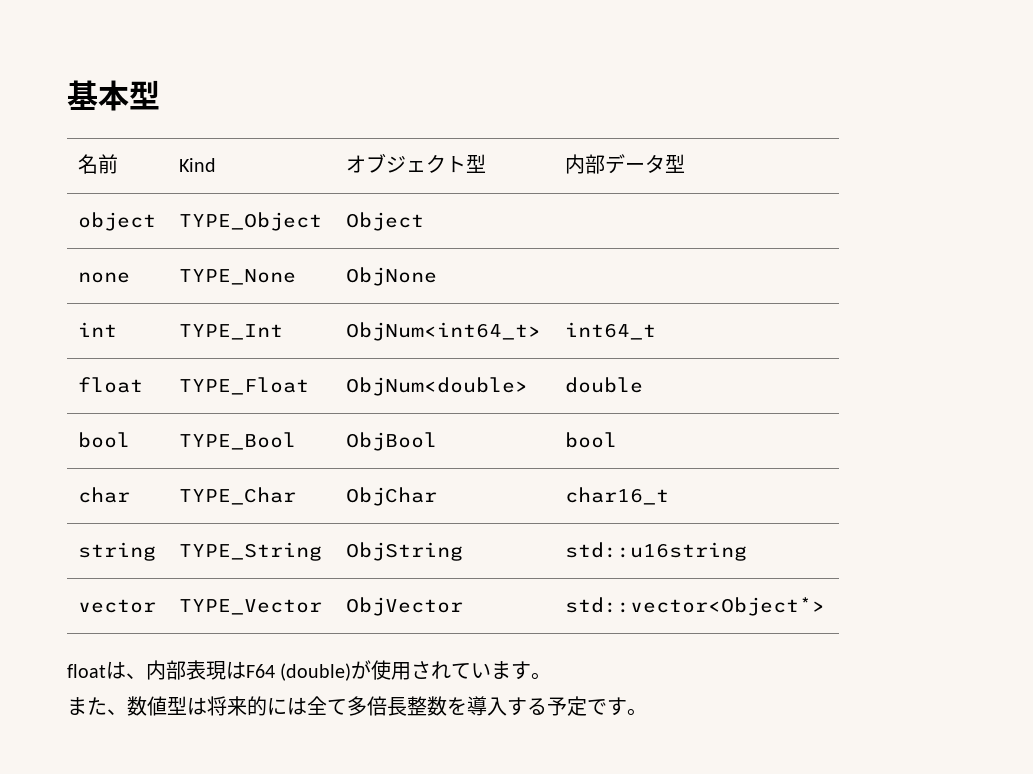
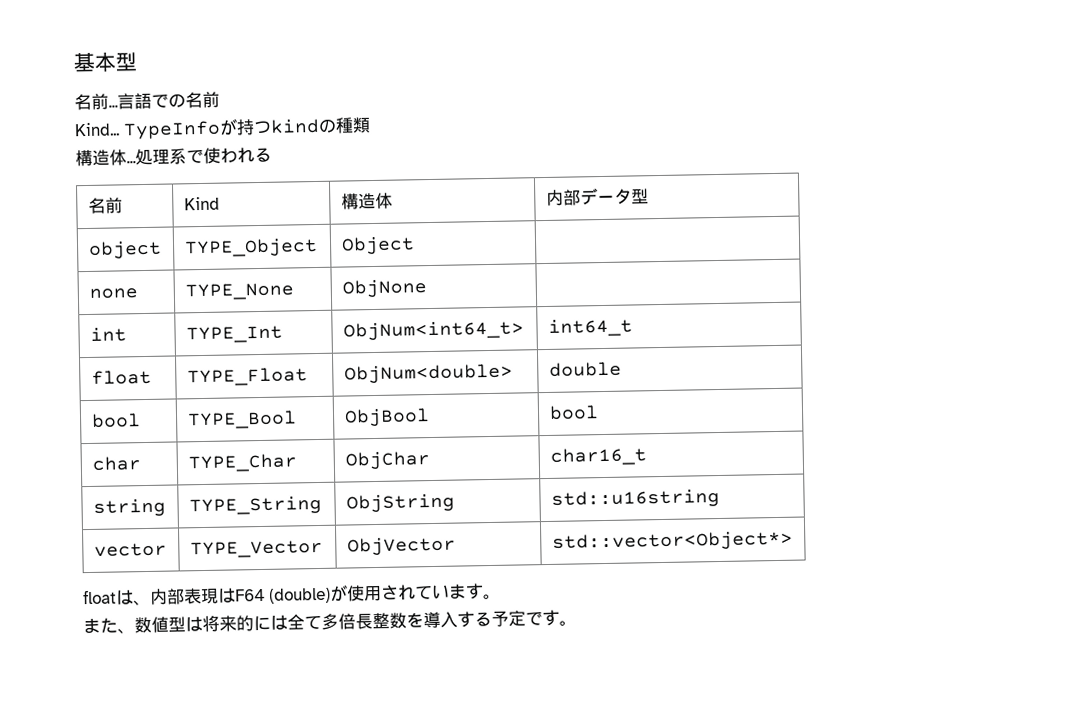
(160, 95) none -> [74,91,220,111] [74,117,371,140] [75,147,272,167] // 名前...言語での名前 // Kind... TypeInfoが持つkindの種類 // 構造体...処理系で使われる
[346,153,487,173] オブジェクト型 -> [340,192,393,210] 構造体

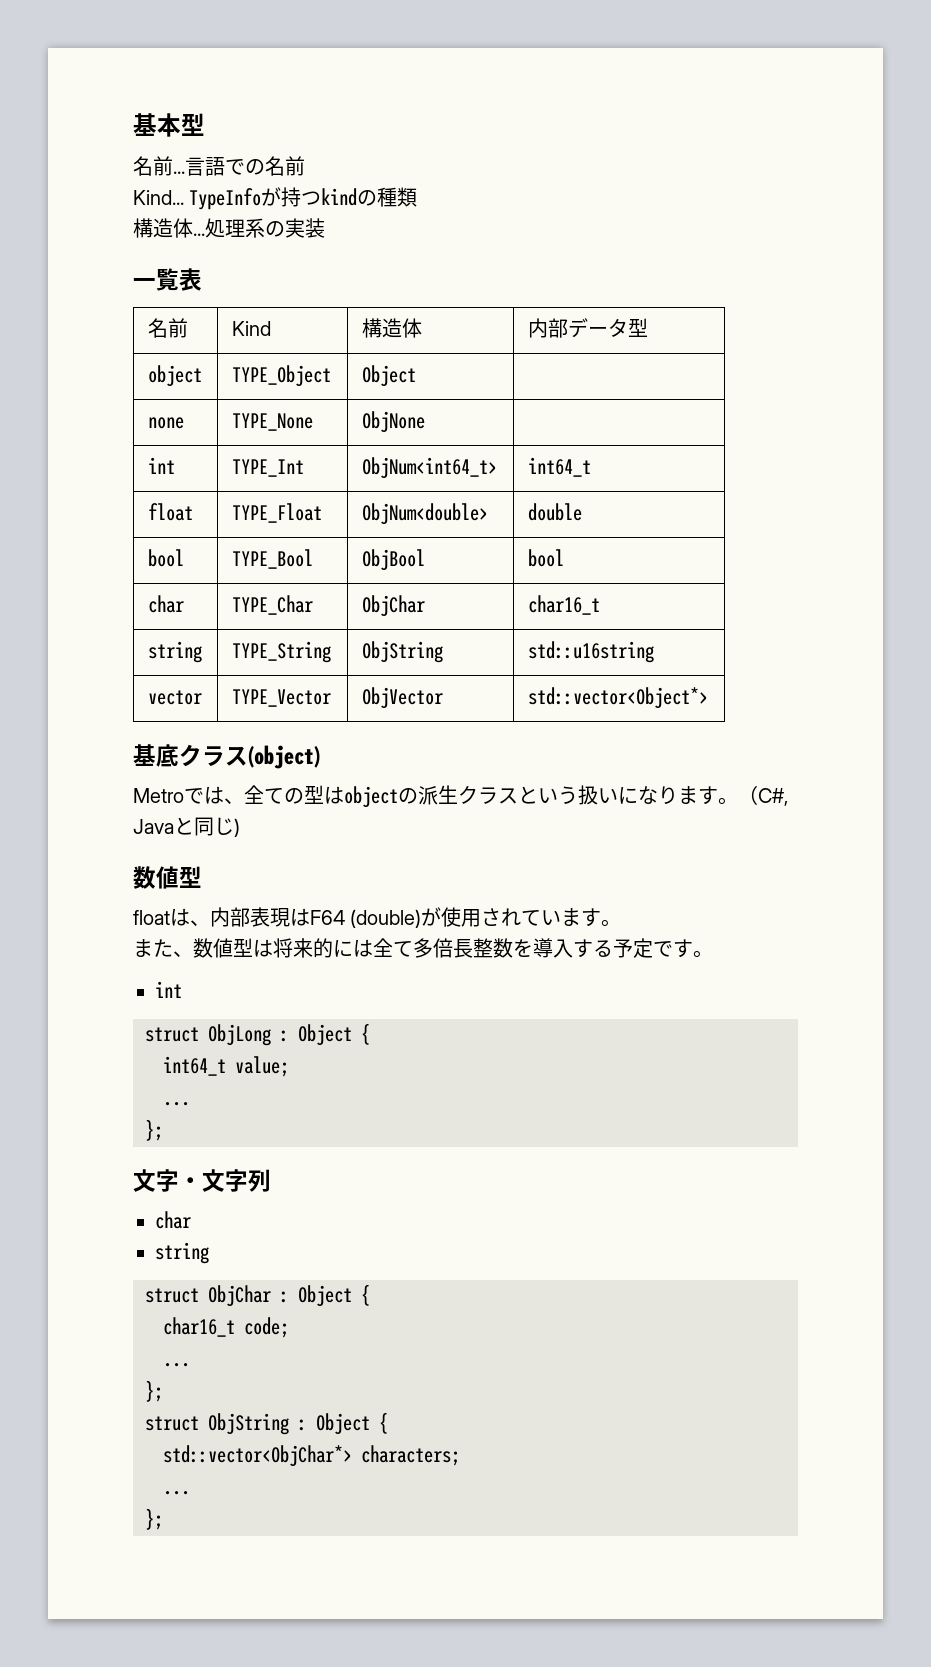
[186,147,272,164] で使われる -> [265,218,325,238] [133,268,202,291] の実装 // 一覧表
(793, 541) none -> [133,744,320,769] [133,785,788,808] [133,817,240,837] [133,866,202,889] // 基底クラス(object) // Metroでは、全ての型はobjectの派生クラスという扱いになります。（C#, Javaと同じ) // 数値型
(577, 623) none -> [155,981,182,998] [145,1023,370,1046] [163,1056,289,1077] [163,1102,190,1106] [145,1119,163,1141] [133,1169,271,1192] [155,1211,191,1229] [155,1242,209,1264] [145,1284,370,1307] [163,1317,289,1338] [163,1363,190,1367] [145,1380,163,1402] [145,1412,388,1435] [163,1445,460,1467] [163,1491,190,1495] [145,1508,163,1530] // int // struct ObjLong : Object { // int64_t value; // ... // }; // 文字・文字列 // char // string // struct ObjChar : Object { // char16_t code; // ... // }; // struct ObjString : Object { // std::vector<ObjChar*> characters; // ... // };

